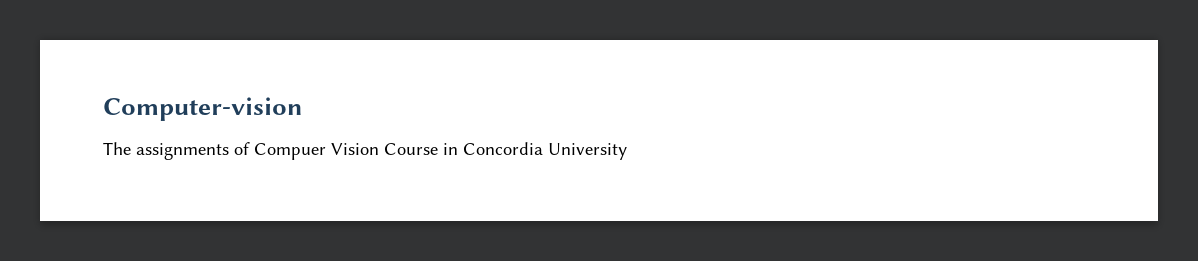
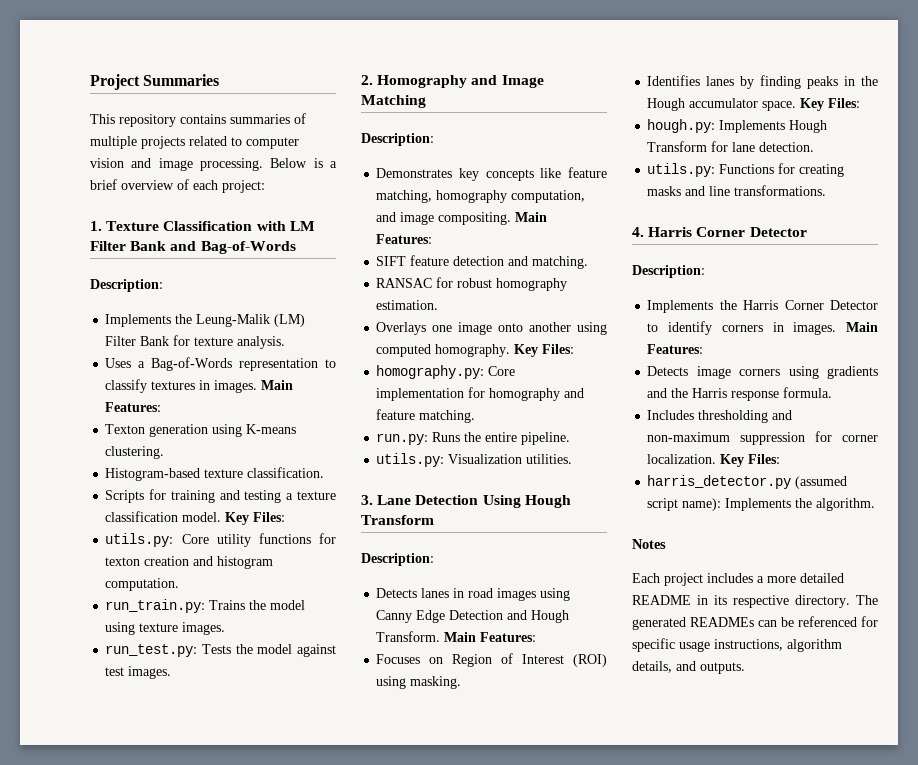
[103,97,303,121] [103,142,627,160] Computer-vision // The assignments of Compuer Vision Course in Concordia University -> [90,74,220,90] [90,113,306,127] [90,136,299,149] [90,158,337,171] [90,179,265,193] [90,221,315,231] [90,241,296,254] [90,279,163,292] [105,314,306,327] [105,335,286,349] [105,357,336,371] [105,379,294,393] [105,402,162,412] [105,424,297,437] [105,446,165,459] [105,467,325,481] [105,489,336,503] [105,511,286,525] [105,533,336,547] [105,556,274,569] [105,578,180,591] [105,599,306,613] [105,622,226,635] [105,644,336,657] [105,666,172,679] [361,75,544,88] [361,95,426,108] [361,133,434,146] [376,167,607,181] [376,190,586,203] [376,212,548,225] [376,234,433,244] [376,255,589,269] [376,277,568,291] [376,300,439,310] [376,322,607,335] [376,344,575,357] [376,365,516,379] [376,387,585,401] [376,409,476,423] [376,432,571,445] [376,453,573,467] [361,495,571,508] [361,515,434,525] [361,553,434,566] [376,588,571,601] [376,610,570,623] [376,631,537,642] [376,653,607,667] [376,676,462,689] [647,75,878,89] [647,98,861,111] [647,119,828,133] [647,141,815,152] [647,163,845,177] [647,185,827,196] [632,227,807,237] [632,265,705,278] [647,300,878,313] [647,321,878,335] [647,344,704,354] [647,366,878,379] [647,387,833,401] [647,410,793,423] [647,431,878,445] [647,454,781,467] [647,475,848,489] [647,498,876,511] [632,539,666,549] [632,573,844,586] [632,595,878,608] [632,616,878,630] [632,638,842,652] [632,661,745,674] Project Summaries // This repository contains summaries of multiple projects related to computer vision and image processing. Below is a brief overview of each project: // 1. Texture Classification with LM Filter Bank and Bag-of-Words // Description: // Implements the Leung-Malik (LM) Filter Bank for texture analysis. // Uses a Bag-of-Words representation to classify textures in images. Main Features: // Texton generation using K-means clustering. // Histogram-based texture classification. // Scripts for training and testing a texture classification model. Key Files: // utils.py: Core utility functions for texton creation and histogram computation. // run_train.py: Trains the model using texture images. // run_test.py: Tests the model against test images. // 2. Homography and Image Matching // Description: // Demonstrates key concepts like feature matching, homography computation, and image compositing. Main Features: // SIFT feature detection and matching. // RANSAC for robust homography estimation. // Overlays one image onto another using computed homography. Key Files: // homography.py: Core implementation for homography and feature matching. // run.py: Runs the entire pipeline. // utils.py: Visualization utilities. // 3. Lane Detection Using Hough Transform // Description: // Detects lanes in road images using Canny Edge Detection and Hough Transform. Main Features: // Focuses on Region of Interest (ROI) using masking. // Identifies lanes by finding peaks in the Hough accumulator space. Key Files: // hough.py: Implements Hough Transform for lane detection. // utils.py: Functions for creating masks and line transformations. // 4. Harris Corner Detector // Description: // Implements the Harris Corner Detector to identify corners in images. Main Features: // Detects image corners using gradients and the Harris response formula. // Includes thresholding and non-maximum suppression for corner localization. Key Files: // harris_detector.py (assumed script name): Implements the algorithm. // Notes // Each project includes a more detailed README in its respective directory. The generated READMEs can be referenced for specific usage instructions, algorithm details, and outputs.

